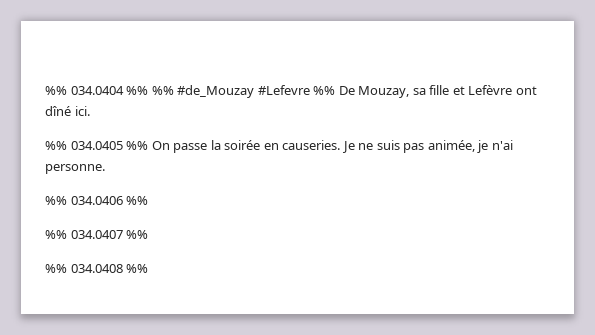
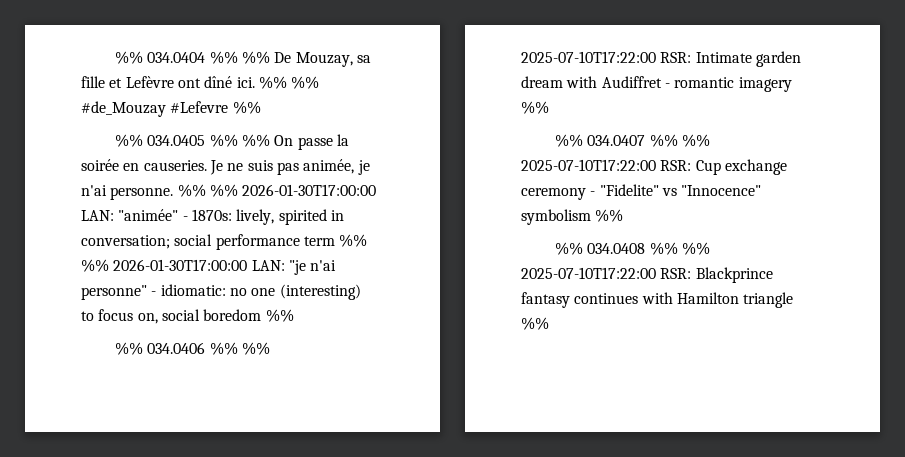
[177,85,336,98] #de_Mouzay #Lefevre %% -> (271, 57) none
(90, 111) none -> [258,76,320,89] [81,101,261,117] %% %% #de_Mouzay #Lefevre %%
(149, 145) none -> [242,134,271,147] %%
[45,196,149,205] [45,230,149,239] [45,264,123,273] // %% 034.0406 %% // %% 034.0407 %% // %% 034.0408 -> [177,184,377,197] [81,209,344,225] [81,234,368,250] [81,259,337,275] [81,284,361,300] [81,309,294,324] [115,342,271,355] [521,51,801,67] [521,76,792,92] [521,101,549,114] [555,134,711,147] [521,159,787,175] [521,184,762,200] [521,209,624,225] [555,242,711,255] [521,267,773,283] [521,292,794,308] %% %% 2026-01-30T17:00:00 LAN: "animée" - 1870s: lively, spirited in conversation; social performance term %% %% 2026-01-30T17:00:00 LAN: "je n'ai personne" - idiomatic: no one (interesting) to focus on, social boredom %% // %% 034.0406 %% %% 2025-07-10T17:22:00 RSR: Intimate garden dream with Audiffret - romantic imagery %% // %% 034.0407 %% %% 2025-07-10T17:22:00 RSR: Cup exchange ceremony - "Fidelite" vs "Innocence" symbolism %% // %% 034.0408 %% %% 2025-07-10T17:22:00 RSR: Blackprince fantasy continues with Hamilton triangle

